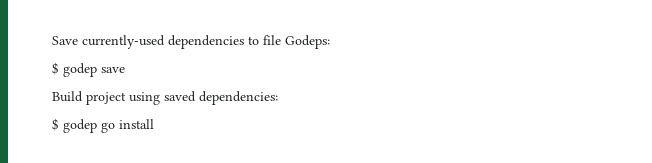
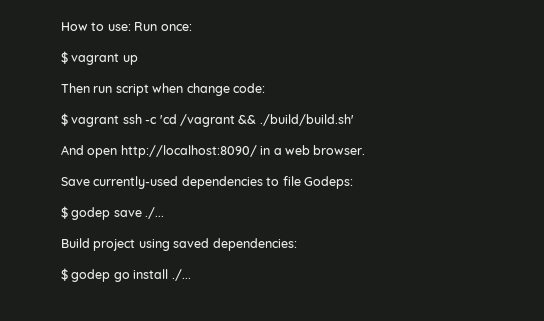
(52, 40) none -> [61,22,192,31] [61,51,138,65] [61,83,265,96] [61,113,354,127] [61,145,366,158] How to use: Run once: // $ vagrant up // Then run script when change code: // $ vagrant ssh -c 'cd /vagrant && ./build/build.sh' // And open http://localhost:8090/ in a web browser. //
(125, 70) none -> [145,207,165,219] ./...
(154, 124) none -> [171,269,191,281] ./...

